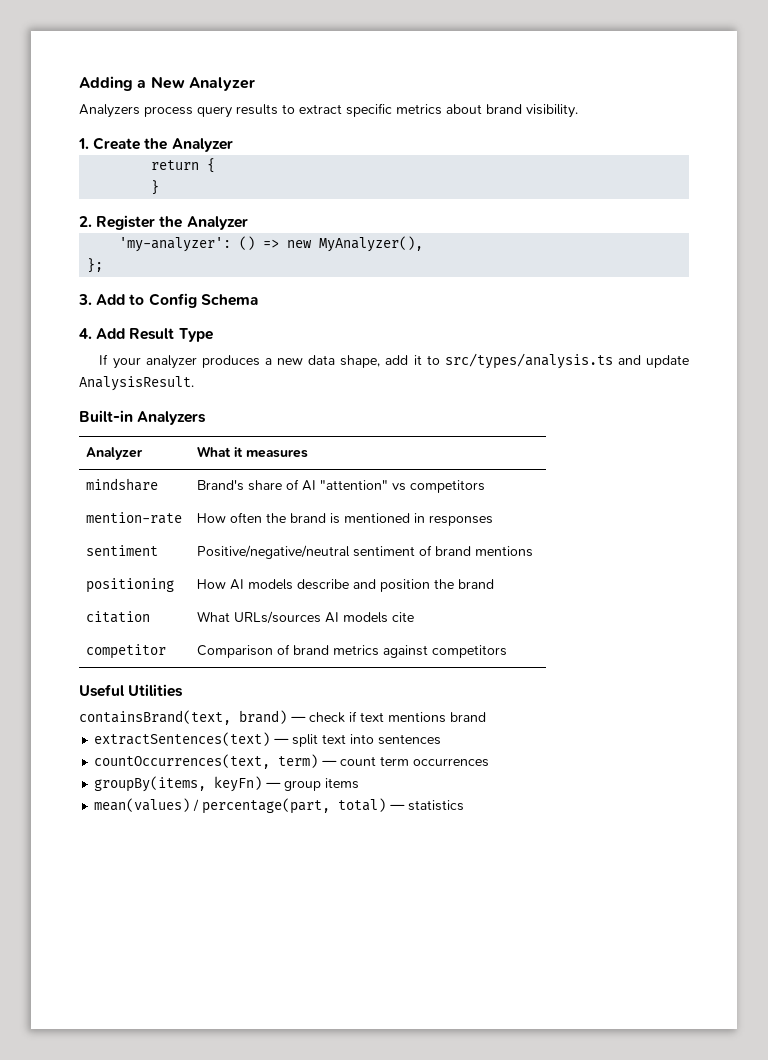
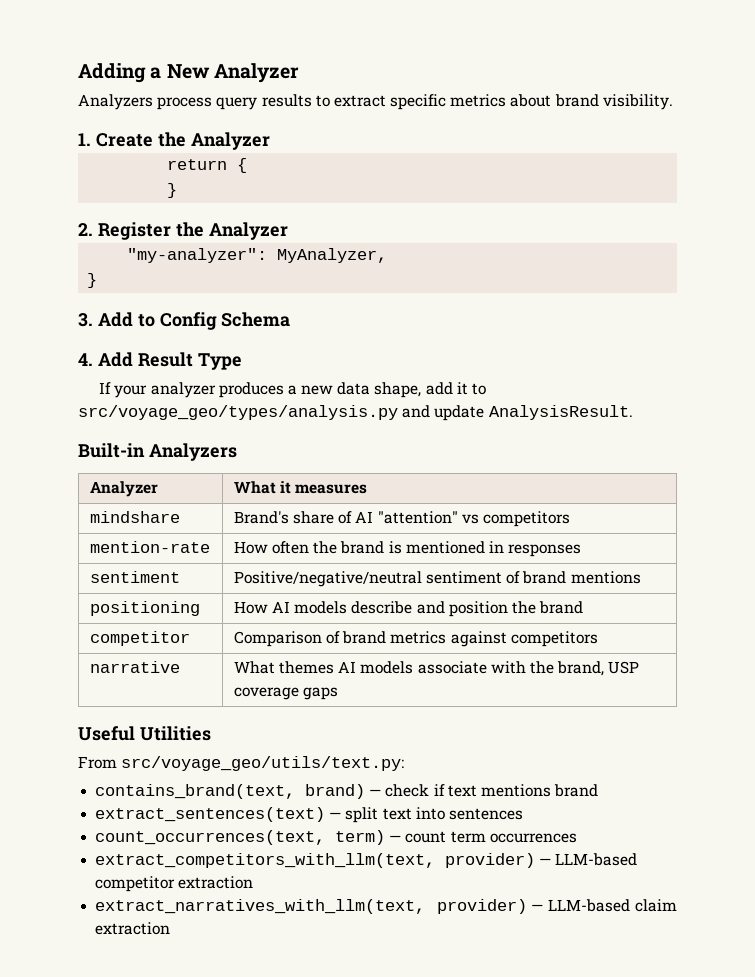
[119,236,424,252] [87,258,104,273] 'my-analyzer': () => new MyAnalyzer(), // }; -> [127,248,388,263] [87,273,98,288] "my-analyzer": MyAnalyzer, // }
[444,353,613,369] src/types/analysis.ts -> [78,405,398,420] src/voyage_geo/types/analysis.py
[86,611,151,623] [197,611,415,624] // citation | What URLs/sources AI models cite -> (584, 607) none
(508, 651) none -> [89,661,180,673] [233,661,640,676] [233,687,339,700] // narrative | What themes AI models associate with the brand, USP coverage gaps
[79,710,231,725] containsBrand(text, -> [78,756,405,771] [95,784,296,799] From src/voyage_geo/utils/text.py: // contains_brand(text,
[94,732,271,746] extractSentences(text) -> [95,807,326,822] extract_sentences(text)
[94,754,271,769] countOccurrences(text, -> [95,830,326,845] count_occurrences(text,
[94,776,360,792] [94,798,465,814] groupBy(items, keyFn) — group items // mean(values) / percentage(part, total) — statistics -> [95,853,638,868] [95,876,254,892] [95,899,677,914] [95,922,171,935] extract_competitors_with_llm(text, provider) — LLM-based competitor extraction // extract_narratives_with_llm(text, provider) — LLM-based claim extraction

